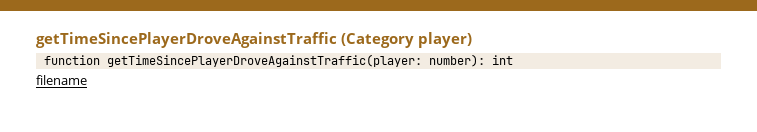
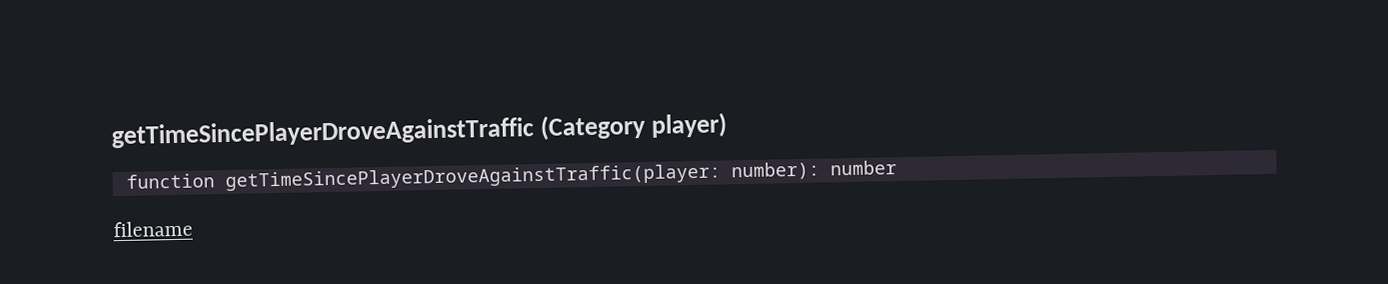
[491,55,513,65] int -> [829,160,897,176] number

